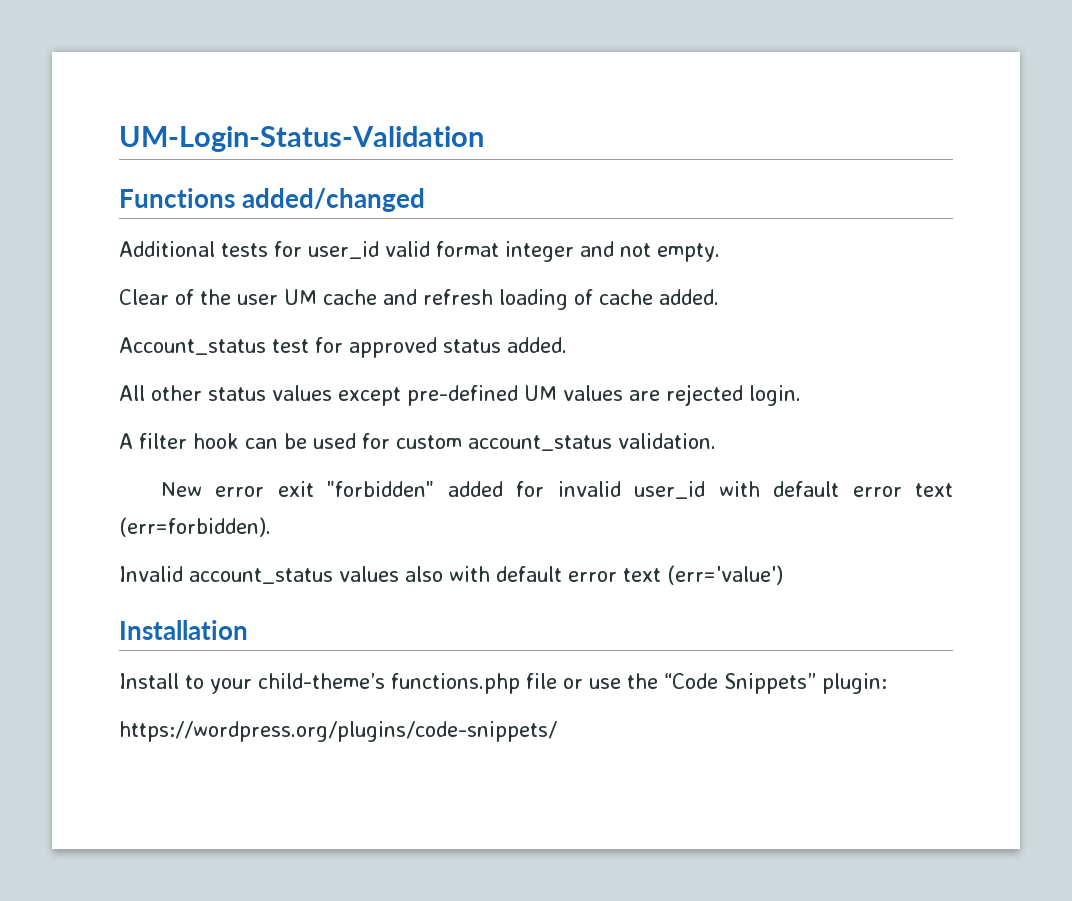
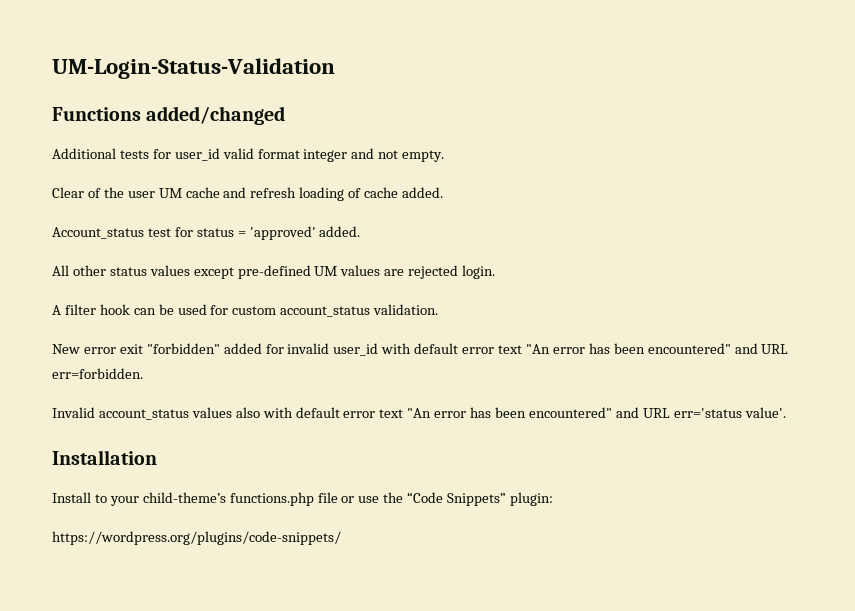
[349,337,501,358] approved status -> [196,226,316,240] status = 'approved'
[119,517,271,537] (err=forbidden). -> [525,343,789,354] [52,368,143,379] "An error has been encountered" and URL err=forbidden.
[667,565,783,585] (err='value') -> [407,407,786,418] "An error has been encountered" and URL err='status value'.

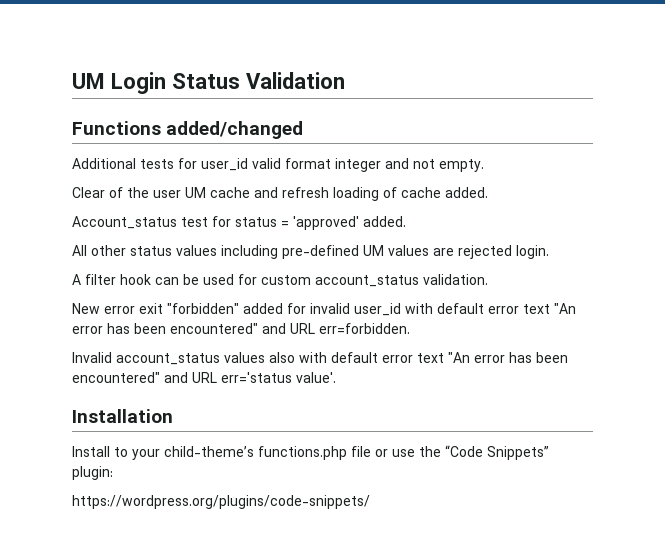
[52,58,335,79] UM-Login-Status-Validation -> [72,72,345,94] UM Login Status Validation
[193,267,234,279] except -> [221,245,278,259] including

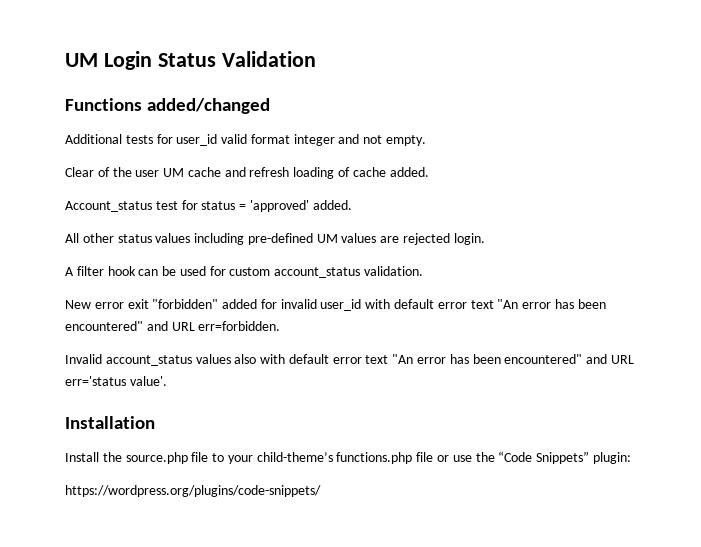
(110, 451) none -> [102,452,209,464] the source.php file

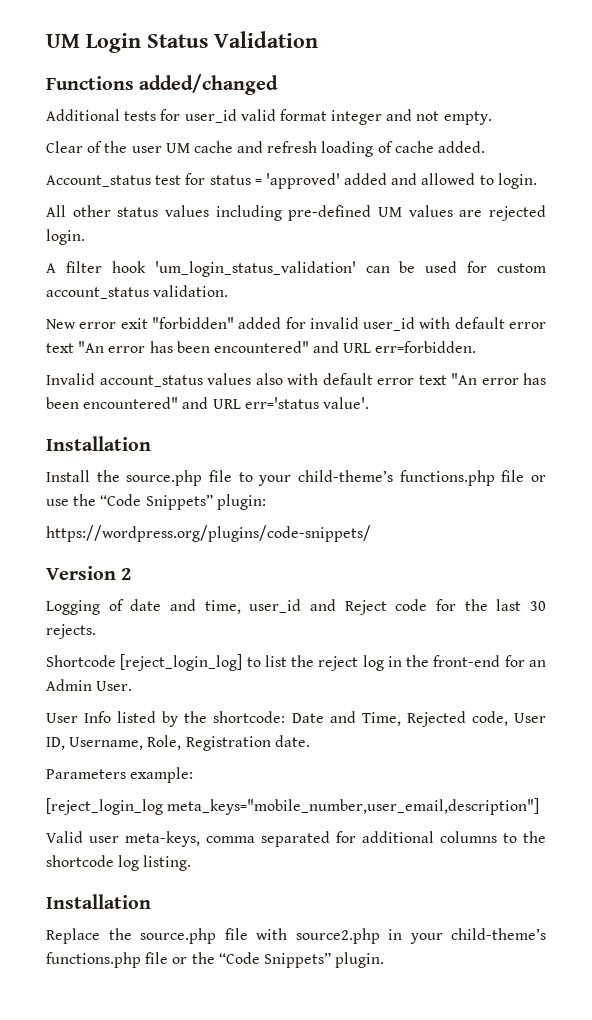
[312,200,352,210] added. -> [344,173,537,189] added and allowed to login.
(136, 271) none -> [154,261,356,277] 'um_login_status_validation'
(321, 491) none -> [46,566,132,580] [46,599,546,615] [46,624,96,639] [46,654,546,671] [46,679,133,691] [46,711,546,727] [46,735,310,751] [46,767,194,783] [46,798,540,815] [46,831,546,847] [46,855,192,871] [46,894,151,909] [46,928,546,944] [46,952,385,968] // Version 2 // Logging of date and time, user_id and Reject code for the last 30 rejects. // Shortcode [reject_login_log] to list the reject log in the front-end for an Admin User. // User Info listed by the shortcode: Date and Time, Rejected code, User ID, Username, Role, Registration date. // Parameters example: // [reject_login_log meta_keys="mobile_number,user_email,description"] // Valid user meta-keys, comma separated for additional columns to the shortcode log listing. // Installation // Replace the source.php file with source2.php in your child-theme’s functions.php file or the “Code Snippets” plugin.

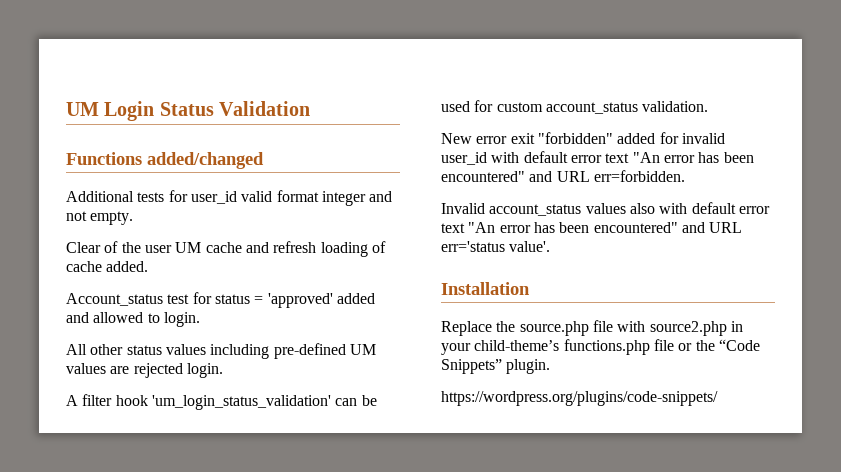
[46,470,546,486] [46,494,266,510] [46,525,371,542] [46,566,132,580] [46,599,546,615] [46,624,96,639] [46,654,546,671] [46,679,133,691] [46,711,546,727] [46,735,310,751] [46,767,194,783] [46,798,540,815] [46,831,546,847] [46,855,192,871] [46,894,151,909] // Install the source.php file to your child-theme’s functions.php file or use the “Code Snippets” plugin: // https://wordpress.org/plugins/code-snippets/ // Version 2 // Logging of date and time, user_id and Reject code for the last 30 rejects. // Shortcode [reject_login_log] to list the reject log in the front-end for an Admin User. // User Info listed by the shortcode: Date and Time, Rejected code, User ID, Username, Role, Registration date. // Parameters example: // [reject_login_log meta_keys="mobile_number,user_email,description"] // Valid user meta-keys, comma separated for additional columns to the shortcode log listing. // Installation -> (530, 288) none
(385, 960) none -> [441,391,718,406] // https://wordpress.org/plugins/code-snippets/

